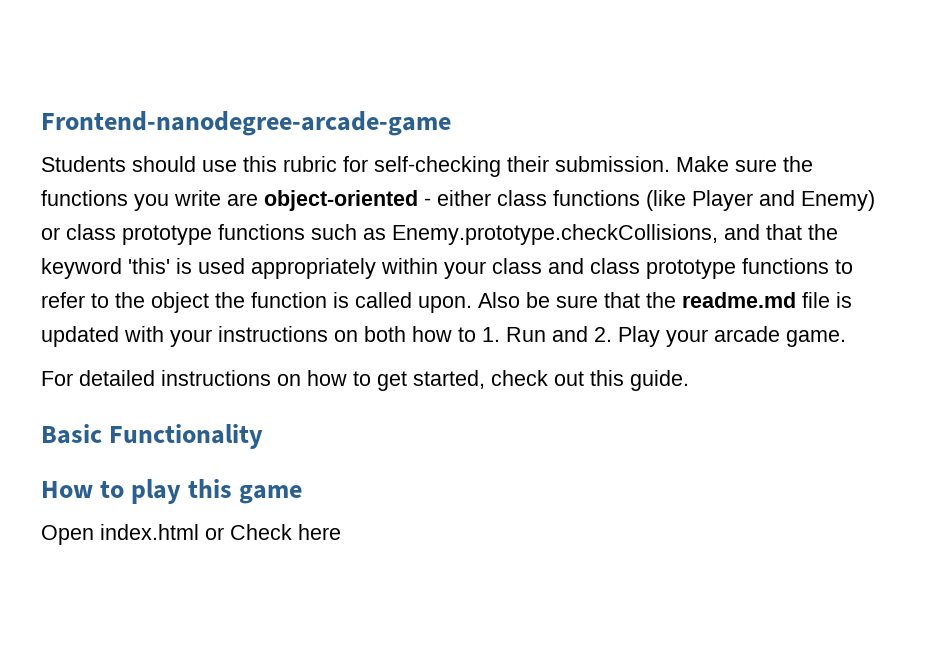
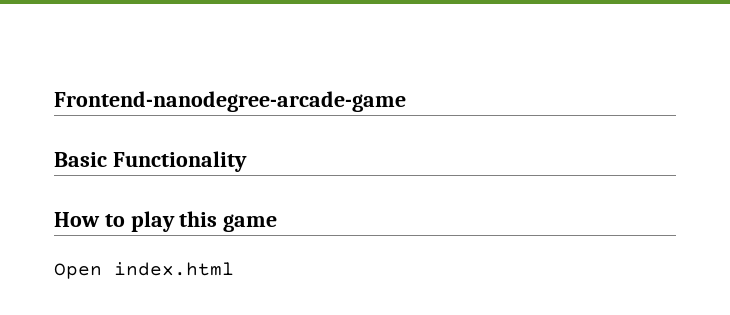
[41,156,813,177] [41,190,875,211] [41,224,838,245] [41,258,853,279] [41,292,852,313] [41,326,846,347] [41,370,689,391] // Students should use this rubric for self-checking their submission. Make sure the functions you write are object-oriented - either class functions (like Player and Enemy) or class prototype functions such as Enemy.prototype.checkCollisions, and that the keyword 'this' is used appropriately within your class and class prototype functions to refer to the object the function is called upon. Also be sure that the readme.md file is updated with your instructions on both how to 1. Run and 2. Play your arcade game. // For detailed instructions on how to get started, check out this guide. -> (406, 101) none
[205,524,341,540] or Check here -> (234, 269) none

